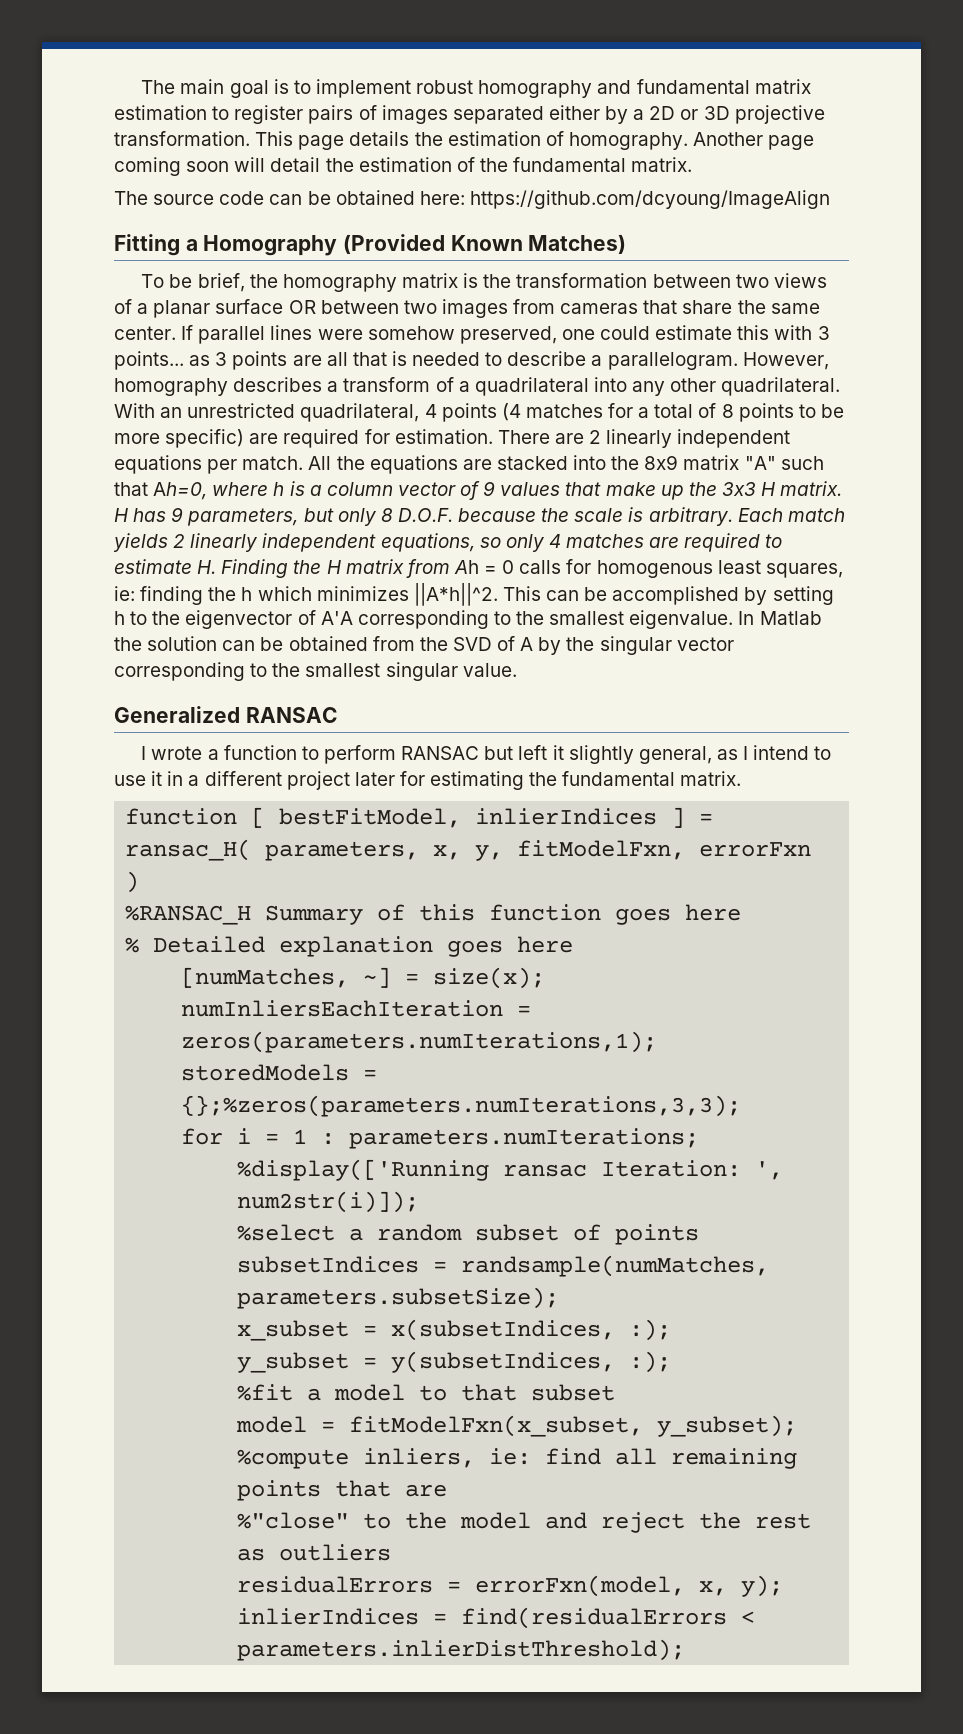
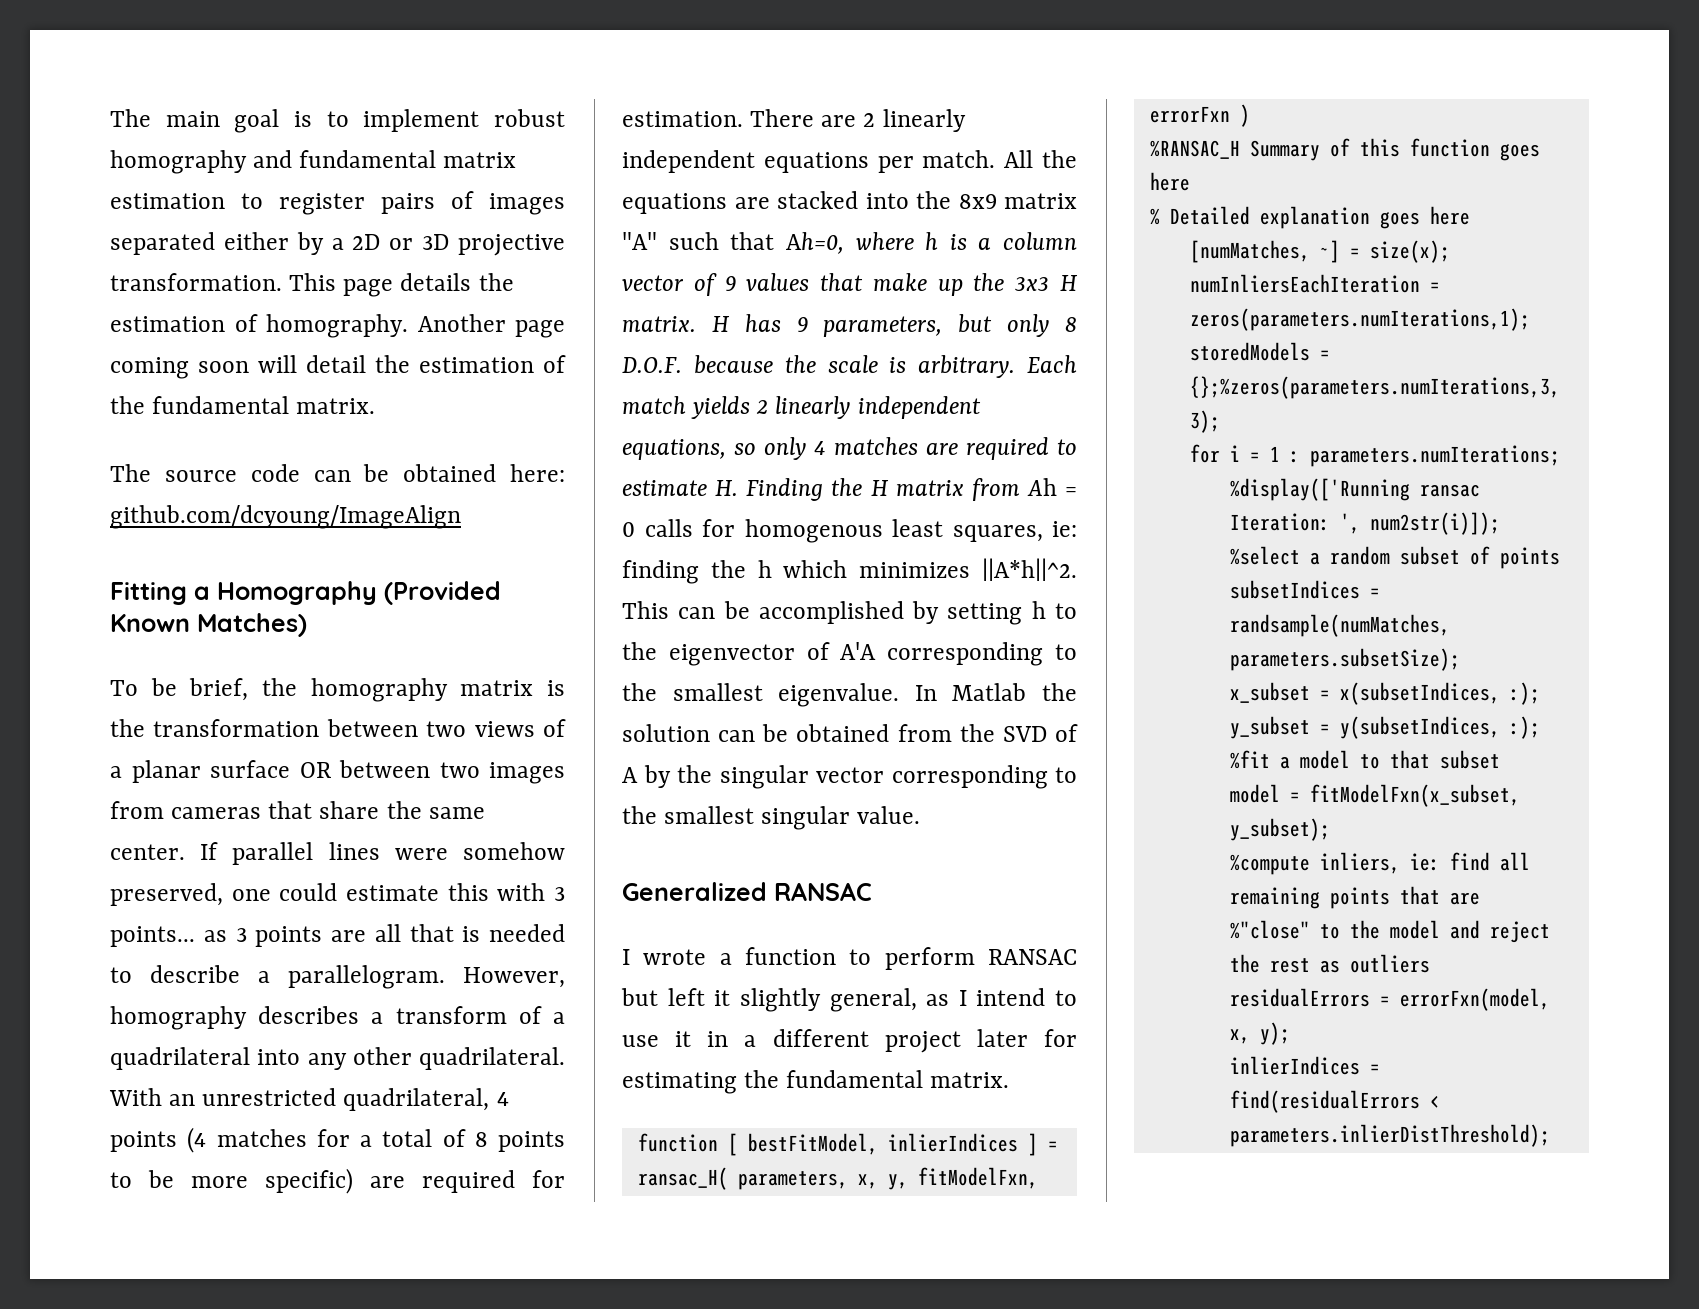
[469,190,830,209] https://github.com/dcyoung/ImageAlign -> [110,505,461,529] github.com/dcyoung/ImageAlign

